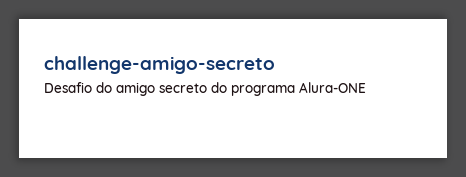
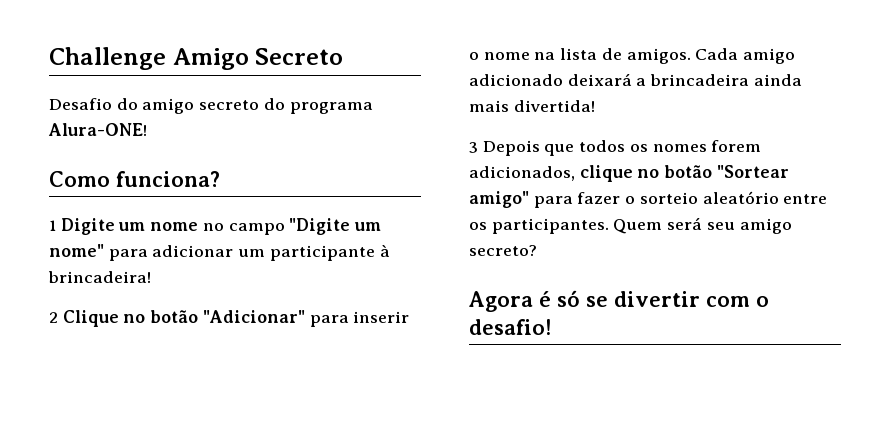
[44,56,275,74] challenge-amigo-secreto -> [49,47,344,70] Challenge Amigo Secreto
[299,82,366,93] Alura-ONE -> [48,123,147,136] [49,171,220,187] [49,218,382,235] [49,244,390,261] [48,271,151,283] [49,310,410,327] [469,48,796,64] [469,73,802,86] [469,100,595,112] [469,140,762,156] [469,165,789,182] [469,191,828,208] [469,217,792,234] [469,245,537,256] [469,290,769,312] [469,319,551,335] Alura-ONE! // Como funciona? // 1 Digite um nome no campo "Digite um nome" para adicionar um participante à brincadeira! // 2 Clique no botão "Adicionar" para inserir o nome na lista de amigos. Cada amigo adicionado deixará a brincadeira ainda mais divertida! // 3 Depois que todos os nomes forem adicionados, clique no botão "Sortear amigo" para fazer o sorteio aleatório entre os participantes. Quem será seu amigo secreto? // Agora é só se divertir com o desafio!

